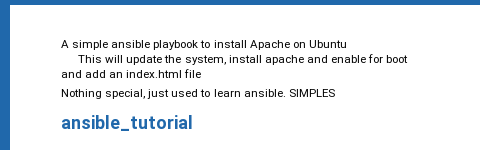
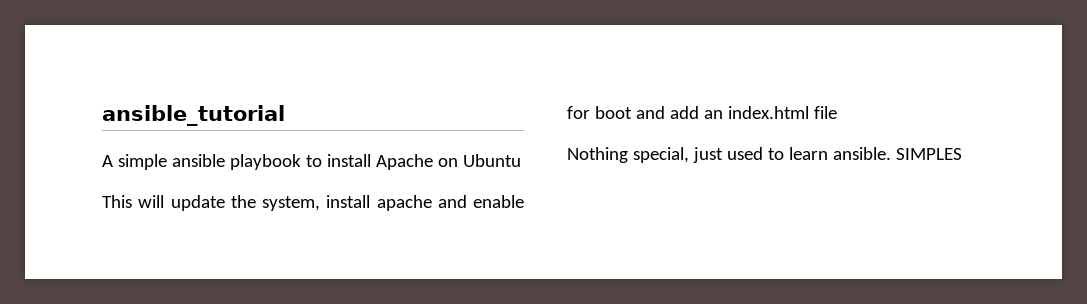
(61, 44) none -> [102,105,285,126] ansible_tutorial //
[61,115,193,131] // ansible_tutorial -> (962, 154) none

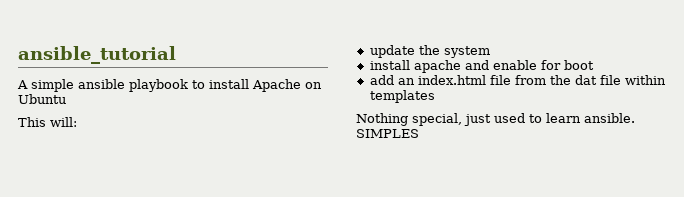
[138,195,165,208] will -> [50,117,77,127] will: //
[262,196,320,211] system, -> [443,46,490,58] system //
[635,106,665,119] and -> (594, 65) //
(837, 112) none -> [514,75,666,85] [369,90,435,103] from the dat file within templates

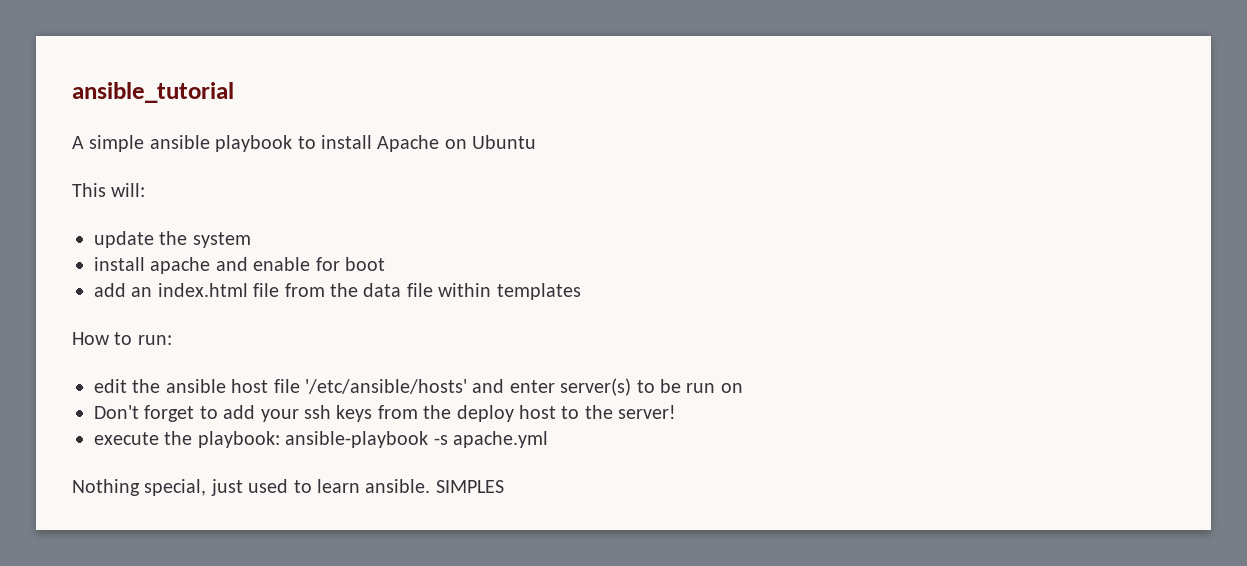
[574,75,597,85] dat -> [363,283,402,297] data
(435, 96) none -> [72,332,172,345] [94,378,743,396] [94,405,677,422] [94,431,548,448] // How to run: // edit the ansible host file '/etc/ansible/hosts' and enter server(s) to be run on // Don't forget to add your ssh keys from the deploy host to the server! // execute the playbook: ansible-playbook -s apache.yml

